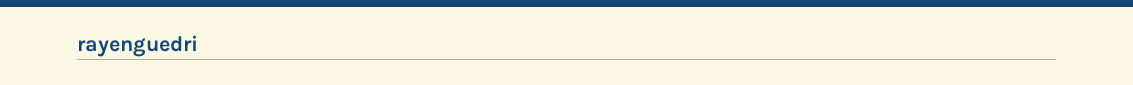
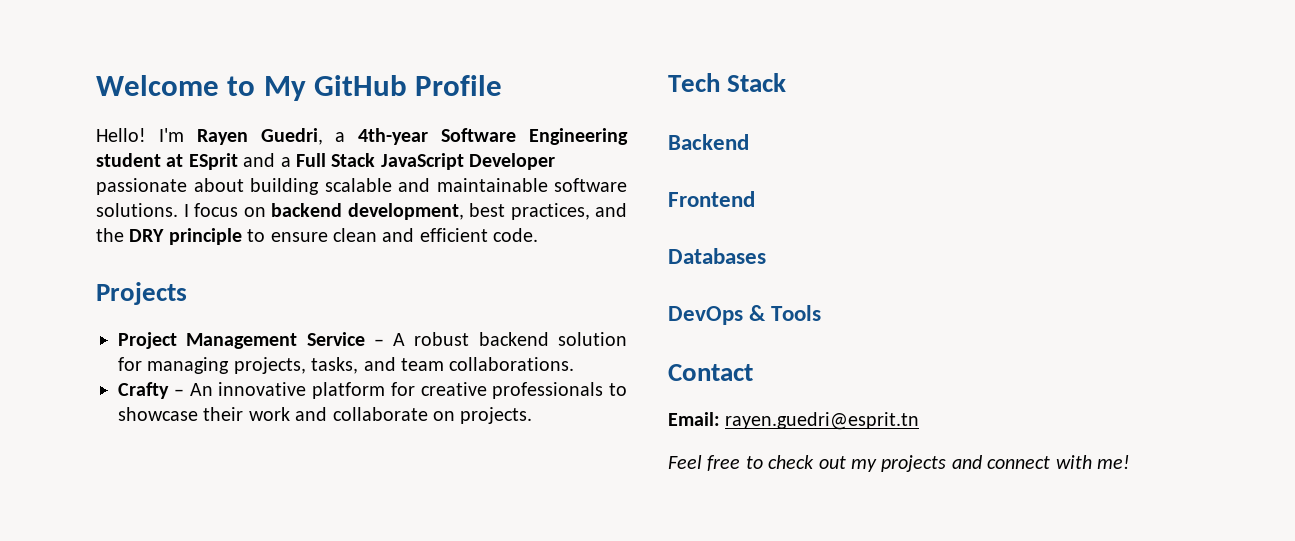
[77,35,198,57] rayenguedri -> [96,75,503,101] [96,128,628,145] [96,153,556,170] [96,178,627,195] [96,203,627,220] [96,228,539,245] [96,282,187,305] [118,332,627,349] [118,357,575,374] [118,382,627,399] [118,407,533,424] [668,73,787,92] [668,134,749,150] [668,191,755,207] [668,248,766,264] [668,305,822,325] [668,364,753,381] [668,412,920,430] [668,455,1130,472] Welcome to My GitHub Profile // Hello! I'm Rayen Guedri, a 4th-year Software Engineering student at ESprit and a Full Stack JavaScript Developer passionate about building scalable and maintainable software solutions. I focus on backend development, best practices, and the DRY principle to ensure clean and efficient code. // Projects // Project Management Service – A robust backend solution for managing projects, tasks, and team collaborations. // Crafty – An innovative platform for creative professionals to showcase their work and collaborate on projects. // Tech Stack // Backend // Frontend // Databases // DevOps & Tools // Contact // Email: rayen.guedri@esprit.tn // Feel free to check out my projects and connect with me!

